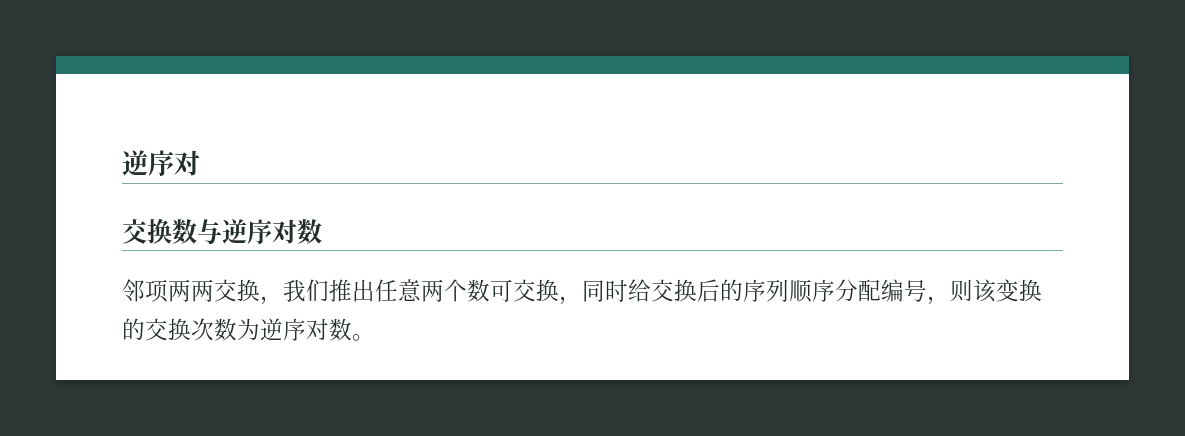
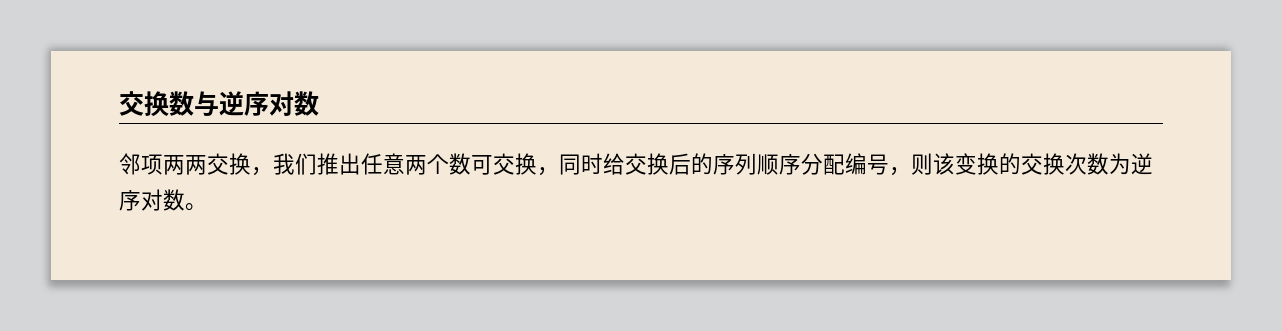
[122,150,200,176] 逆序对 // -> (119, 103) none

